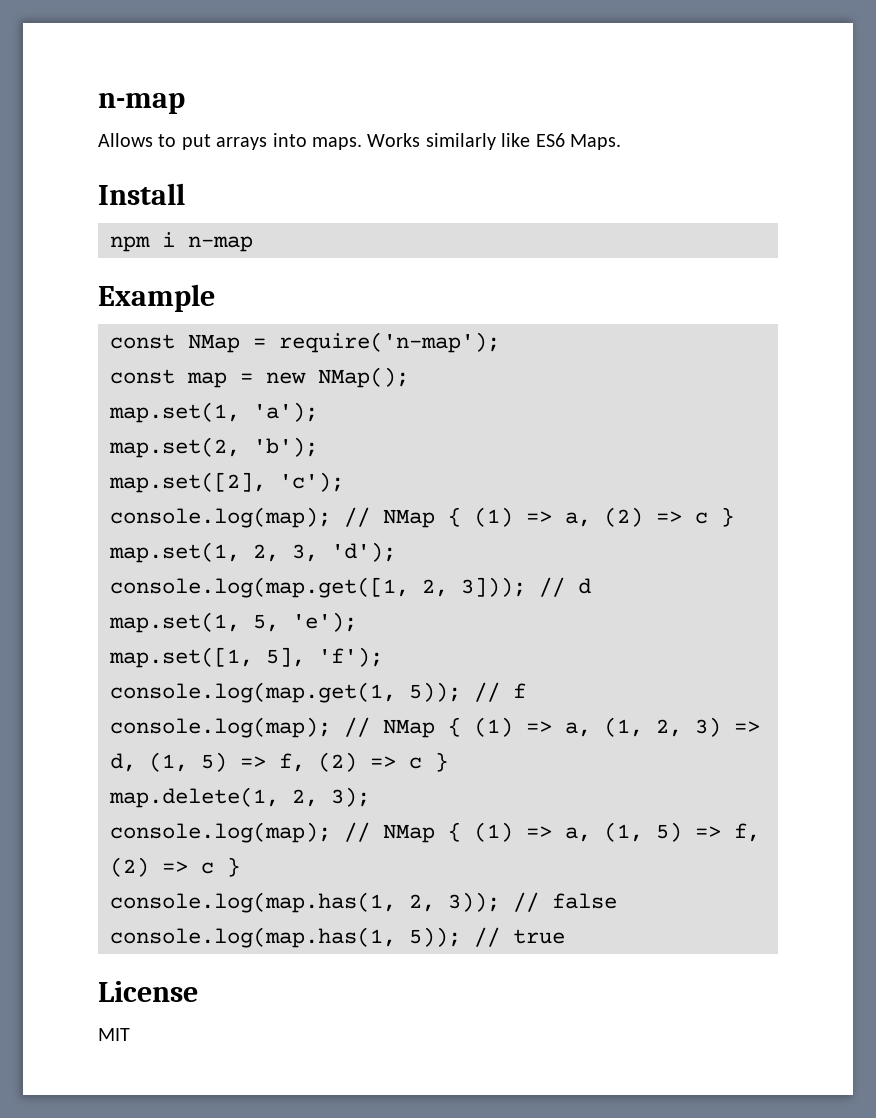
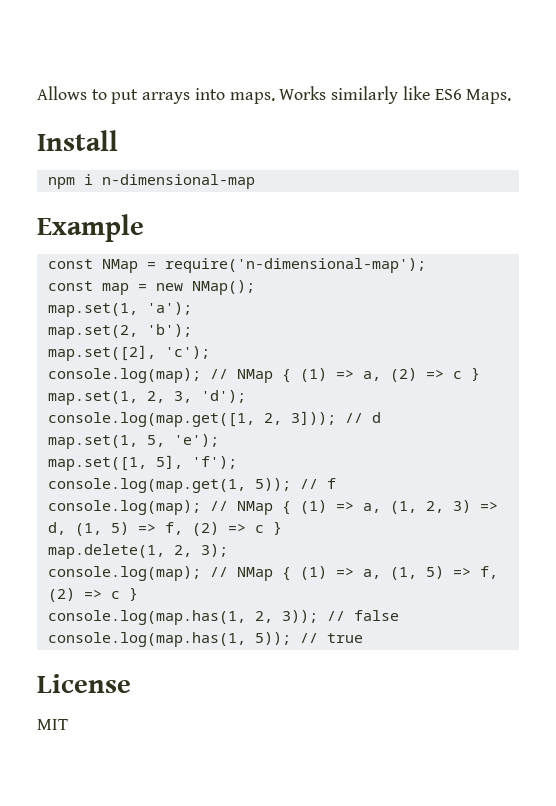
[98,93,185,114] n-map // -> (37, 93) none
[188,236,253,252] n-map -> [101,174,255,189] n-dimensional-map
[279,332,500,353] require('n-map'); -> [164,258,426,273] require('n-dimensional-map');

